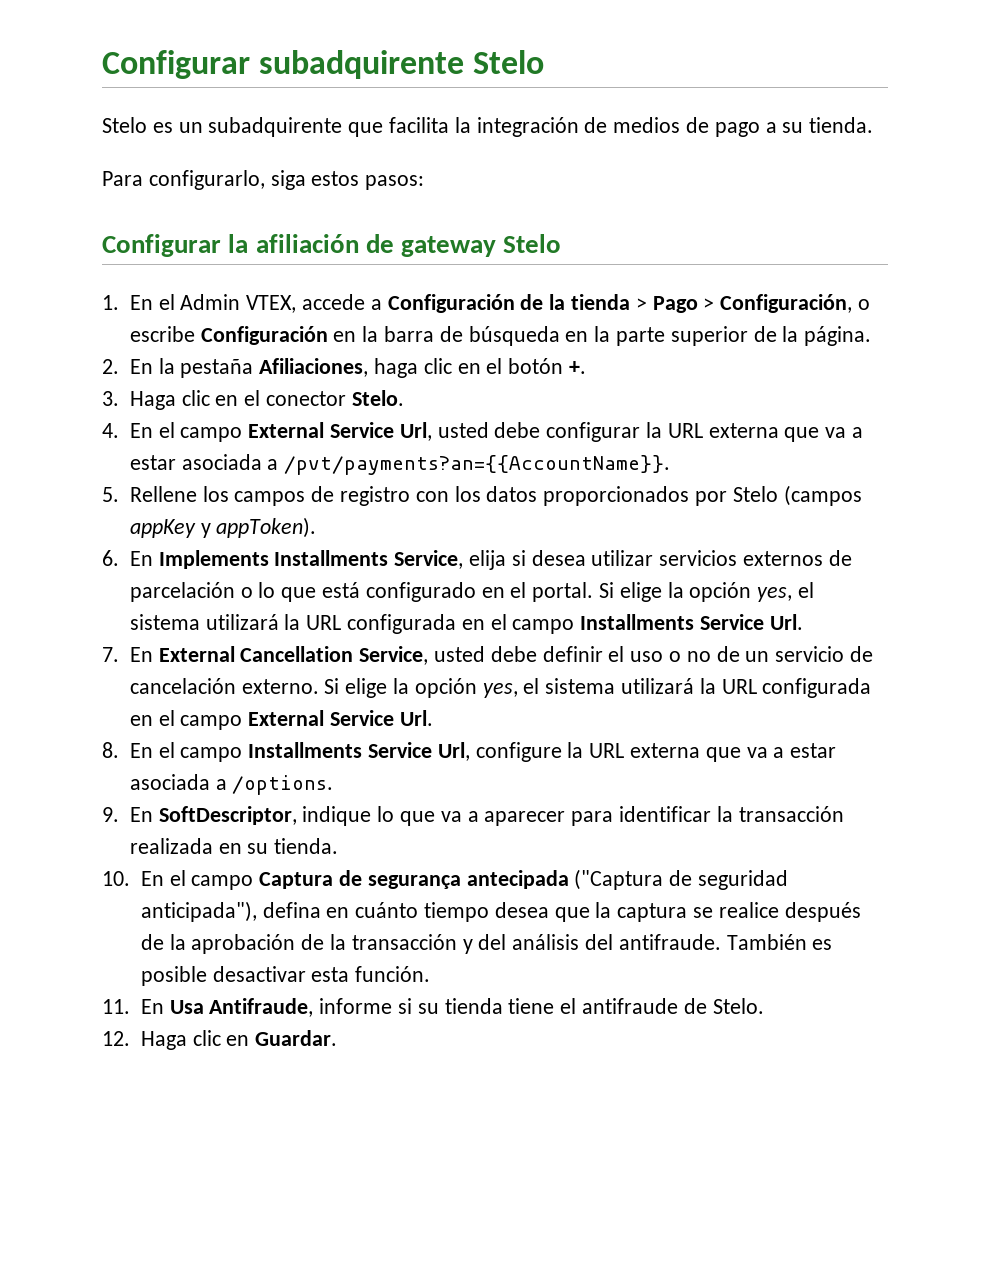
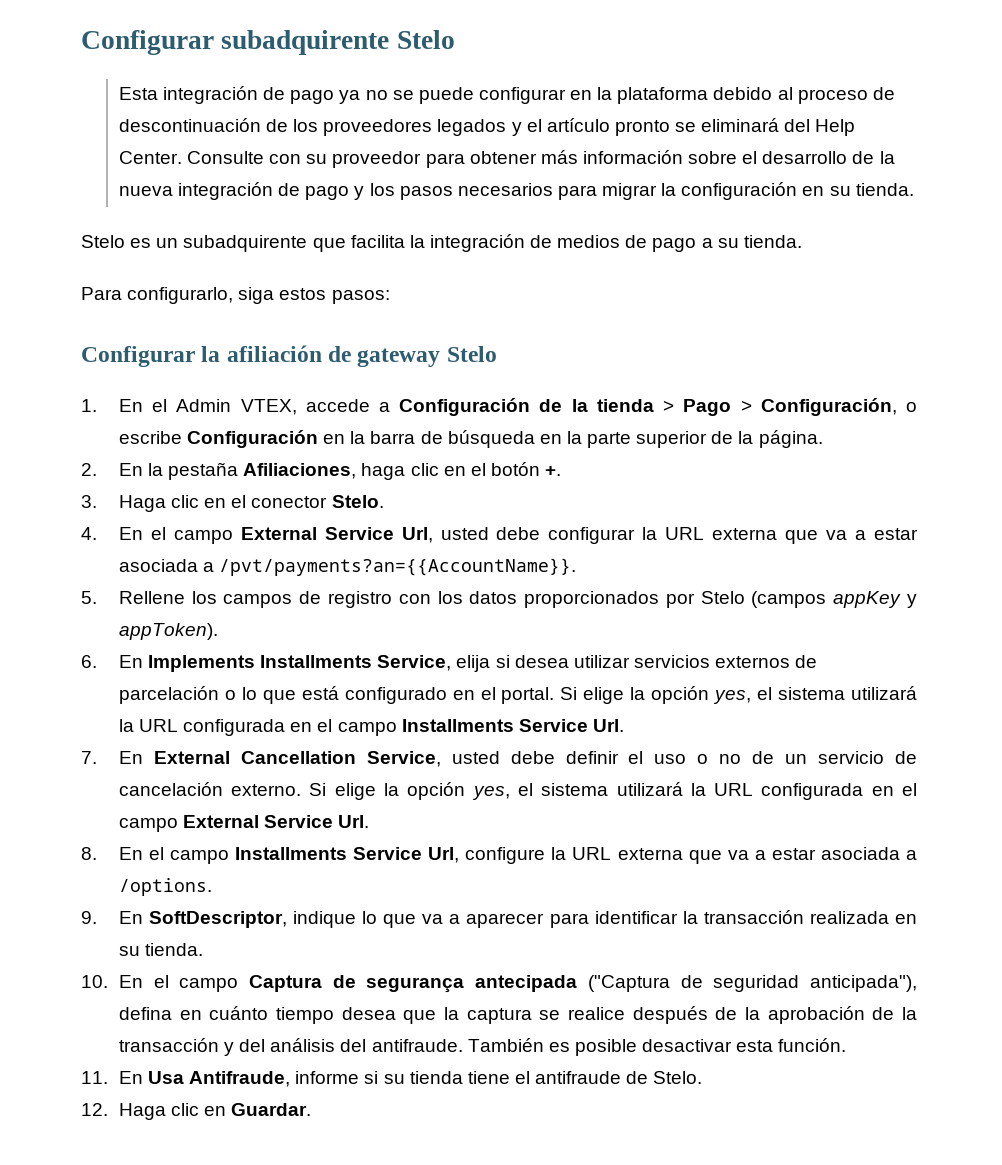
(545, 62) none -> [118,86,895,104] [118,118,856,136] [118,150,895,168] [118,182,914,200] // Esta integración de pago ya no se puede configurar en la plataforma debido al proceso de descontinuación de los proveedores legados y el artículo pronto se eliminará del Help Center. Consulte con su proveedor para obtener más información sobre el desarrollo de la nueva integración de pago y los pasos necesarios para migrar la configuración en su tienda.

